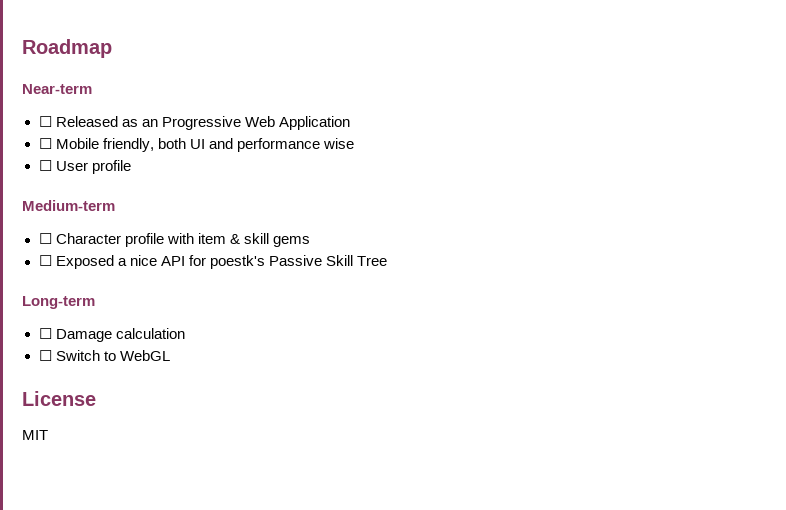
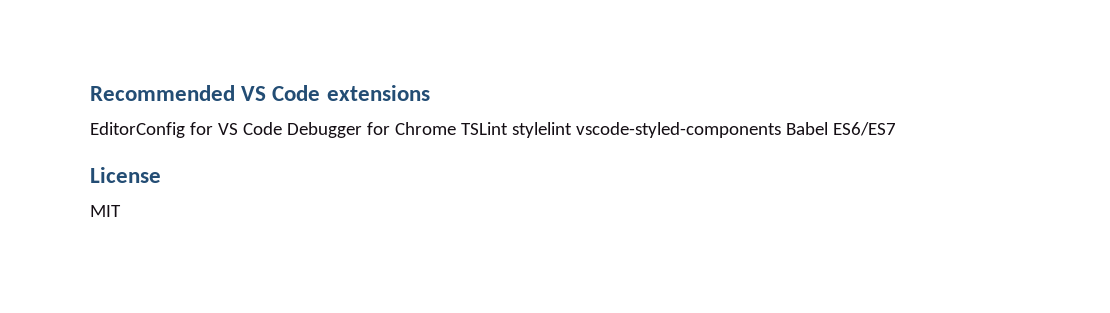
[22,39,112,58] [22,84,92,94] [38,116,350,130] [38,138,354,152] [38,160,131,174] [22,200,115,211] [38,233,310,247] [38,255,387,269] [22,296,95,309] [38,328,185,342] [38,350,170,361] Roadmap // Near-term // ☐ Released as an Progressive Web Application // ☐ Mobile friendly, both UI and performance wise // ☐ User profile // Medium-term // ☐ Character profile with item & skill gems // ☐ Exposed a nice API for poestk's Passive Skill Tree // Long-term // ☐ Damage calculation // ☐ Switch to WebGL -> [90,85,430,101] [90,122,896,138] Recommended VS Code extensions // EditorConfig for VS Code Debugger for Chrome TSLint stylelint vscode-styled-components Babel ES6/ES7

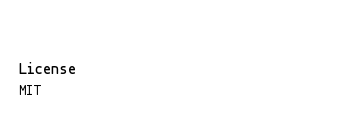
[90,85,430,101] [90,122,896,138] Recommended VS Code extensions // EditorConfig for VS Code Debugger for Chrome TSLint stylelint vscode-styled-components Babel ES6/ES7 // -> (19, 68) none

